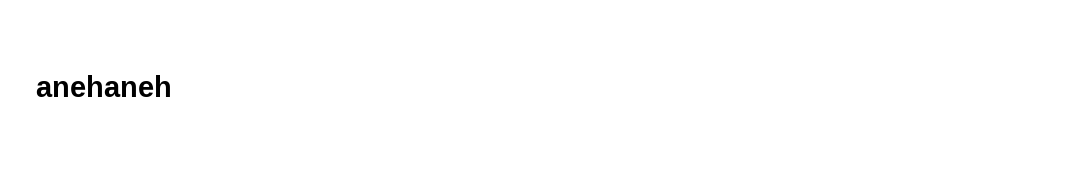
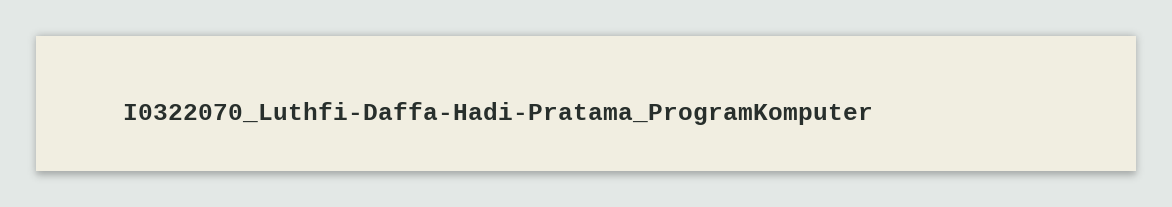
[36,75,172,97] anehaneh -> [123,102,873,125] I0322070_Luthfi-Daffa-Hadi-Pratama_ProgramKomputer

